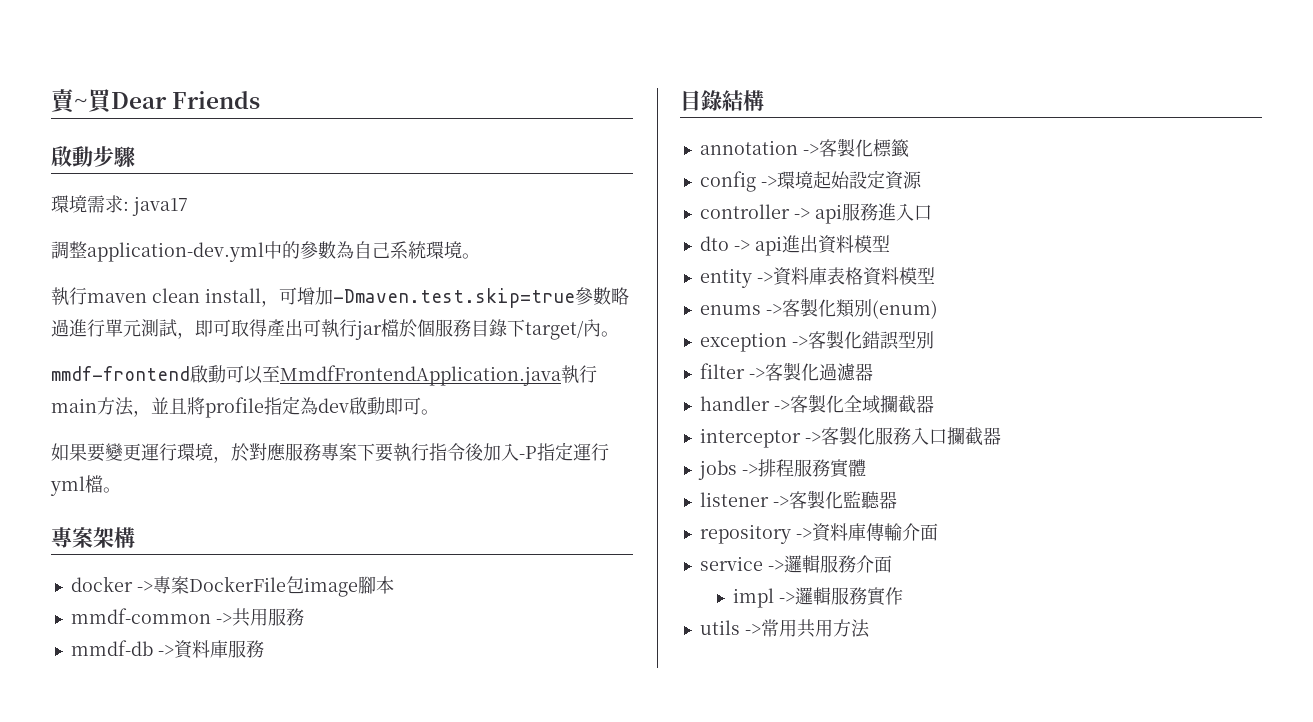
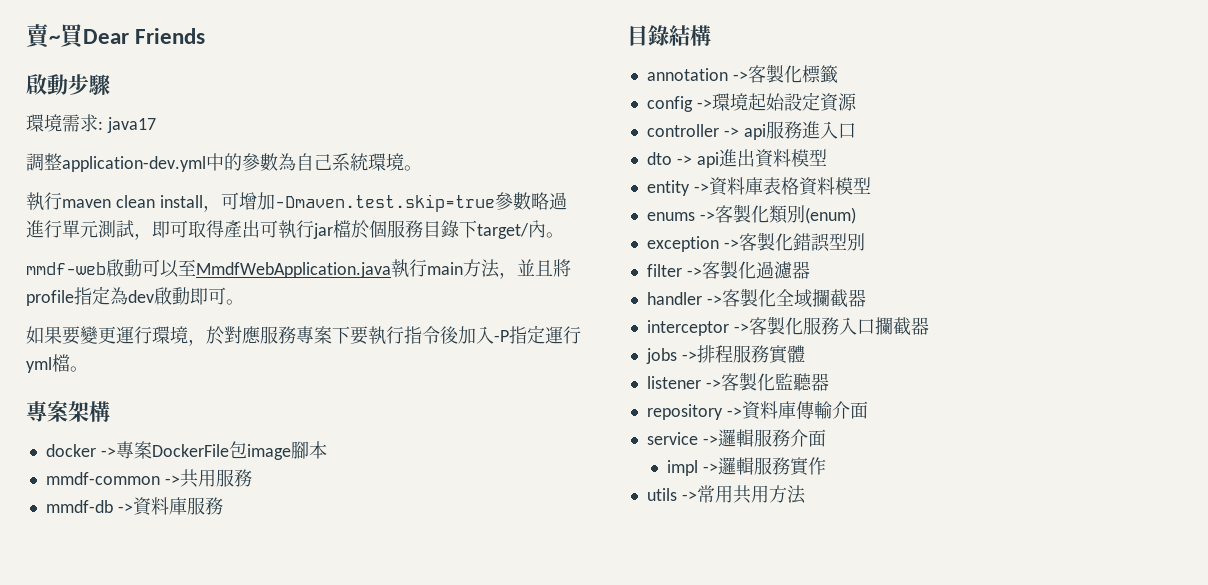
[51,366,190,381] mmdf-frontend -> [26,262,106,275] mmdf-web
[280,365,561,386] MmdfFrontendApplication.java -> [196,262,391,278] MmdfWebApplication.java

